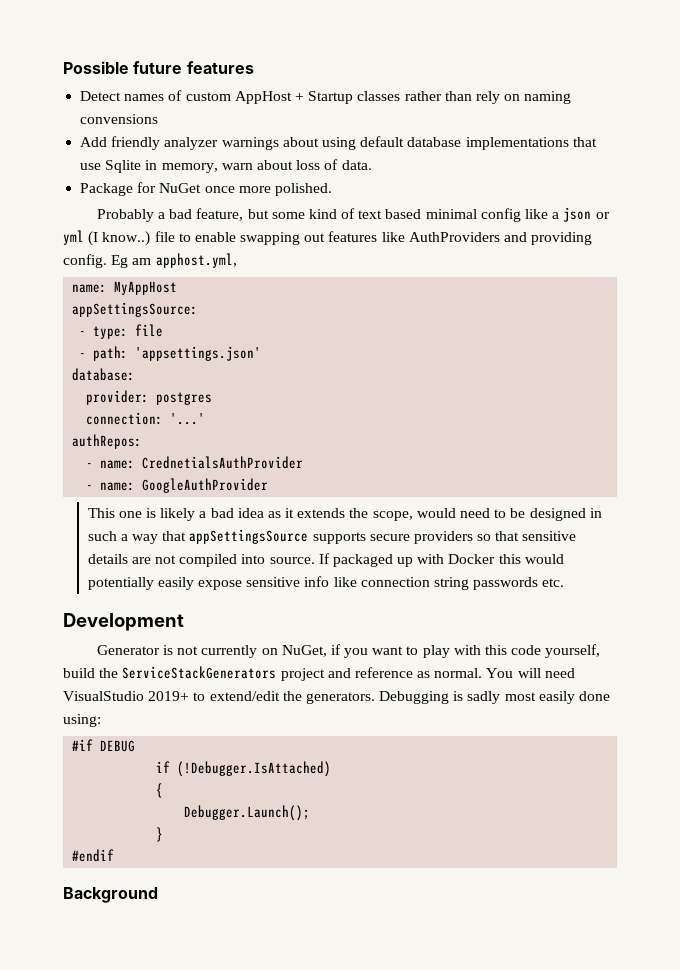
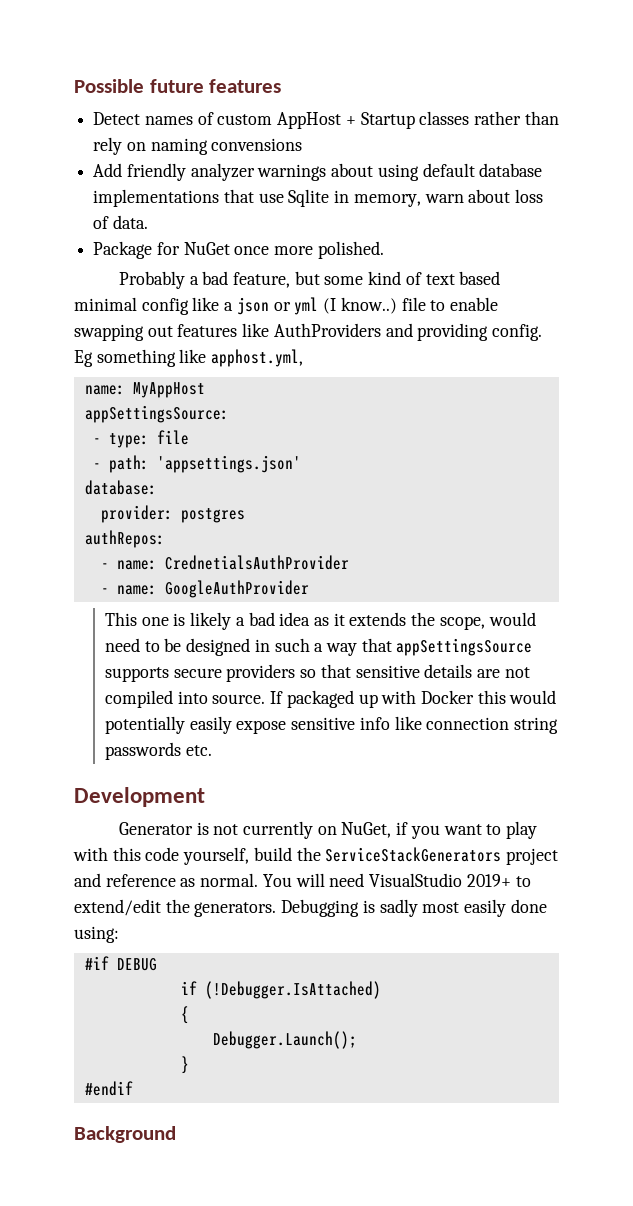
[132,258,152,265] am -> [96,349,207,367] something like
[86,412,206,425] // connection: '...' -> (245, 515) none

